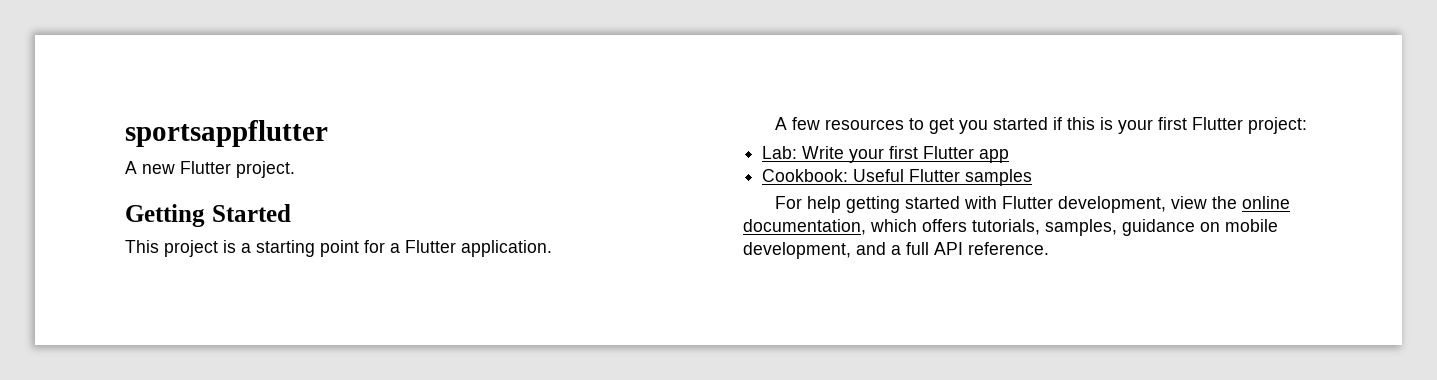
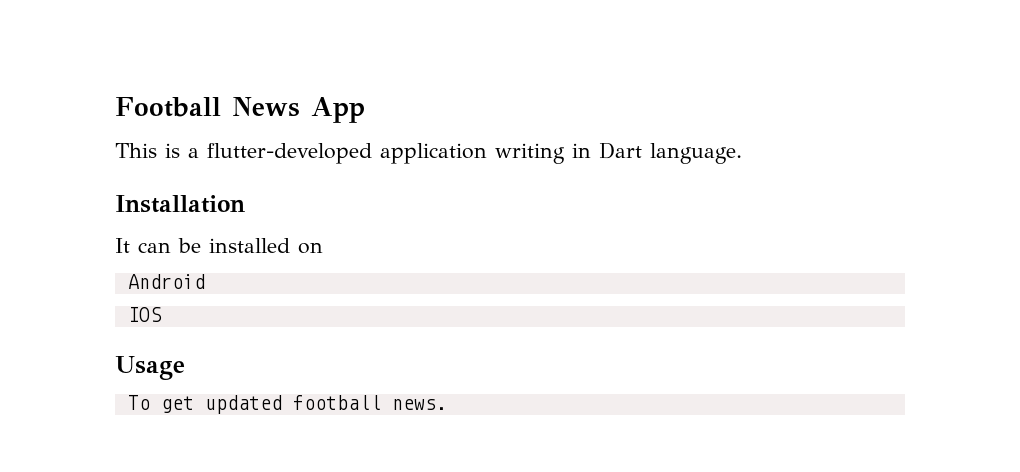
[125,120,328,147] [125,161,295,178] [125,204,291,227] sportsappflutter // A new Flutter project. // Getting Started -> [115,97,365,123] Football News App
[164,240,218,257] project -> (157, 150) none
[256,240,552,257] [774,117,1307,134] [762,146,1010,163] [762,169,1033,186] [774,196,1290,213] [743,219,1278,236] [743,242,1049,259] starting point for a Flutter application. // A few resources to get you started if this is your first Flutter project: // Lab: Write your first Flutter app // Cookbook: Useful Flutter samples // For help getting started with Flutter development, view the online documentation, which offers tutorials, samples, guidance on mobile development, and a full API reference. -> [207,142,742,164] [115,195,245,213] [115,238,323,254] [127,274,205,289] [127,307,162,322] [115,356,185,380] [127,395,447,414] flutter-developed application writing in Dart language. // Installation // It can be installed on // Android // IOS // Usage // To get updated football news.

